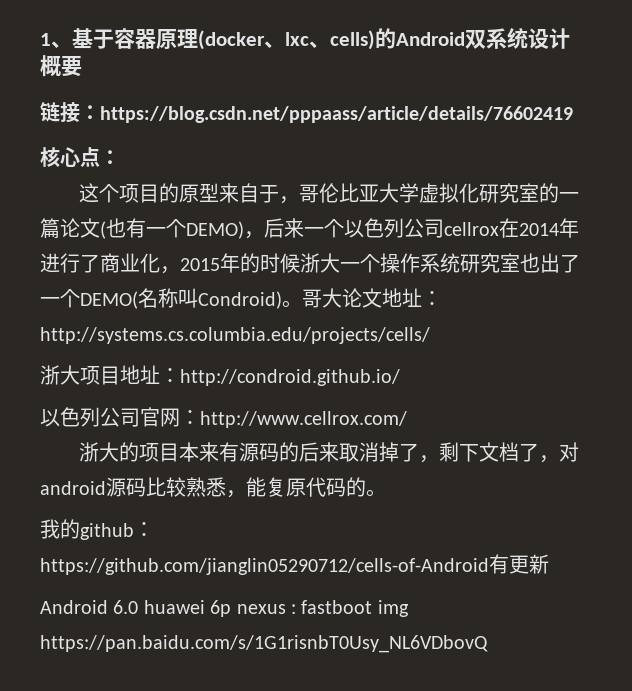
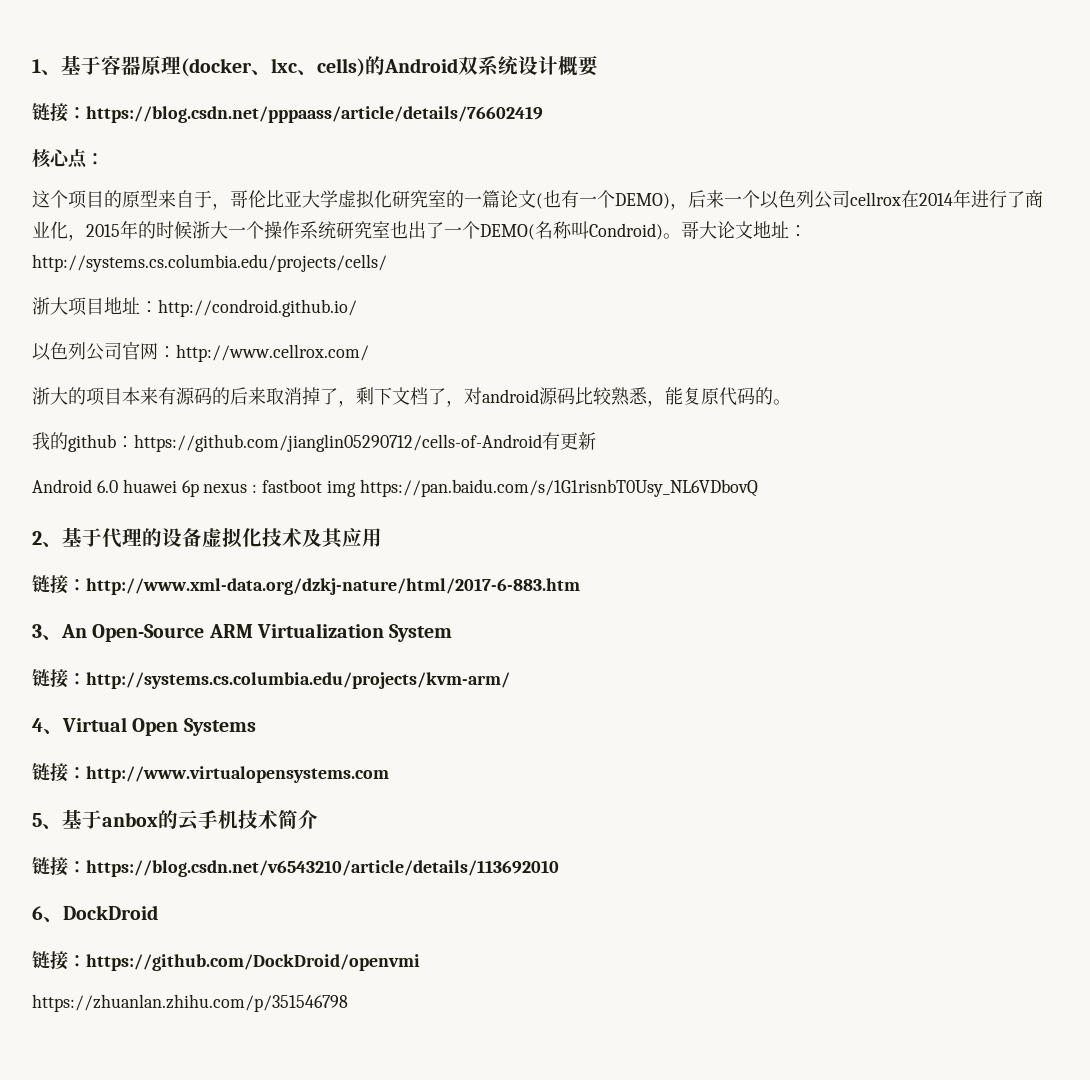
(488, 644) none -> [32,527,382,549] [32,575,580,595] [32,623,453,642] [32,669,510,689] [32,717,256,736] [32,763,389,783] [32,809,318,831] [32,857,559,877] [32,905,158,922] [32,951,420,971] [32,994,348,1012] // 2、基于代理的设备虚拟化技术及其应用 // 链接：http://www.xml-data.org/dzkj-nature/html/2017-6-883.htm // 3、An Open-Source ARM Virtualization System // 链接：http://systems.cs.columbia.edu/projects/kvm-arm/ // 4、Virtual Open Systems // 链接：http://www.virtualopensystems.com // 5、基于anbox的云手机技术简介 // 链接：https://blog.csdn.net/v6543210/article/details/113692010 // 6、DockDroid // 链接：https://github.com/DockDroid/openvmi // https://zhuanlan.zhihu.com/p/351546798

